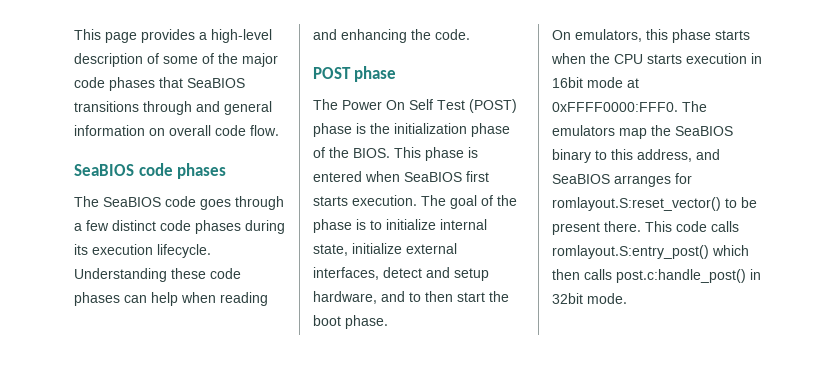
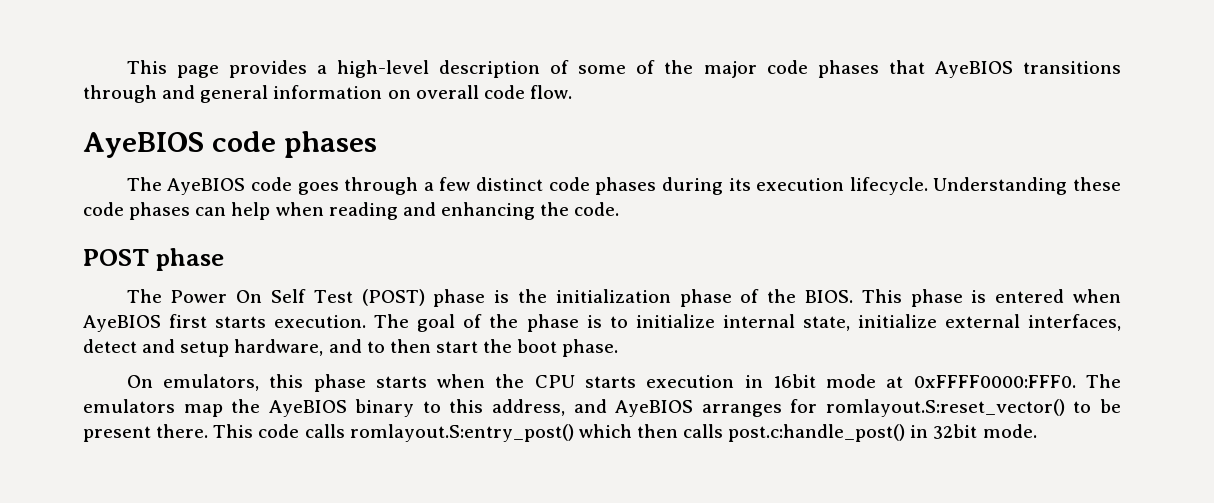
[187,78,245,88] SeaBIOS -> [934,61,1013,78] AyeBIOS
[74,164,134,176] SeaBIOS -> [83,132,204,158] AyeBIOS
[103,197,161,207] SeaBIOS -> [167,178,246,195] AyeBIOS
[404,172,462,182] SeaBIOS -> [83,315,161,332] AyeBIOS
[675,126,733,136] SeaBIOS -> [268,400,347,417] AyeBIOS
[552,174,610,184] SeaBIOS -> [615,400,694,417] AyeBIOS

